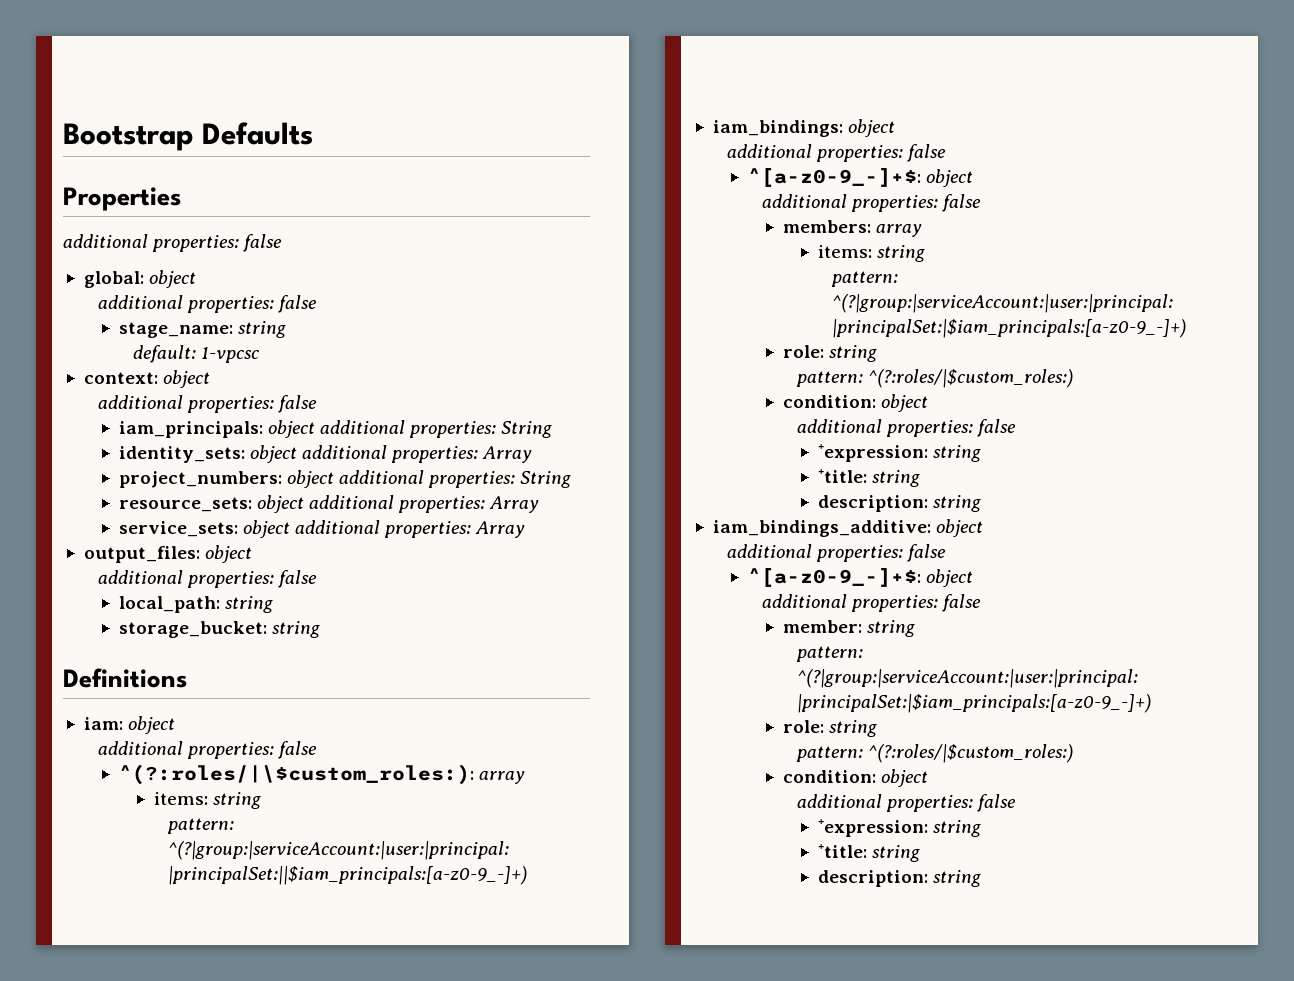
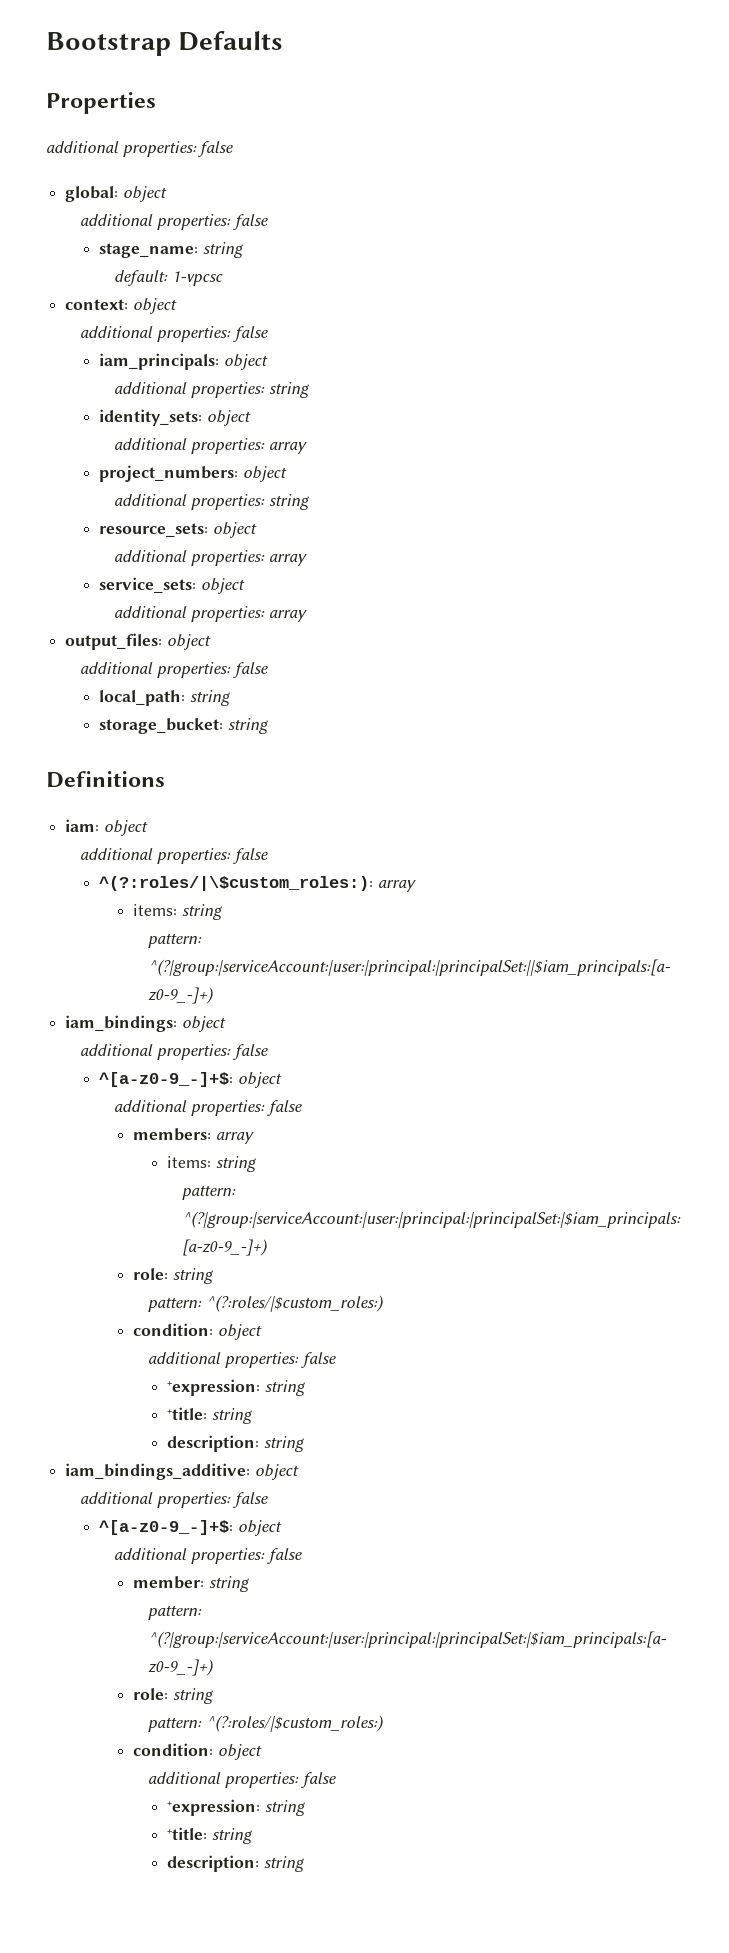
[320,420,553,438] additional properties: String -> [114,382,309,398] // additional properties: string
[302,445,533,463] additional properties: Array -> [114,438,307,454] // additional properties: array
[339,470,572,488] additional properties: String -> [114,494,309,510] // additional properties: string
[309,495,540,513] additional properties: Array -> [114,550,307,566] // additional properties: array
[295,520,526,538] additional properties: Array -> [114,606,307,622] // additional properties: array

